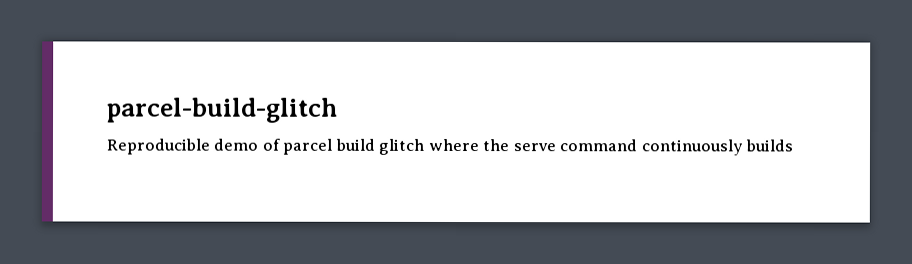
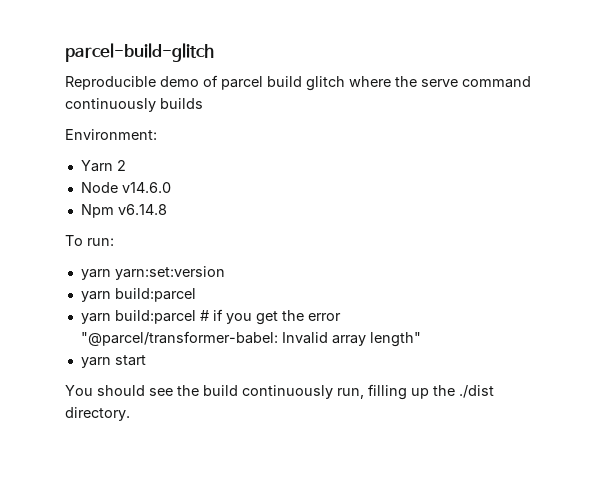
(794, 145) none -> [65,129,157,140] [80,160,126,172] [80,182,171,193] [80,204,167,218] [65,235,114,246] [80,266,225,280] [80,288,196,302] [80,309,341,325] [80,331,421,347] [80,355,146,368] [65,384,494,400] [65,407,130,421] // Environment: // Yarn 2 // Node v14.6.0 // Npm v6.14.8 // To run: // yarn yarn:set:version // yarn build:parcel // yarn build:parcel # if you get the error "@parcel/transformer-babel: Invalid array length" // yarn start // You should see the build continuously run, filling up the ./dist directory.

